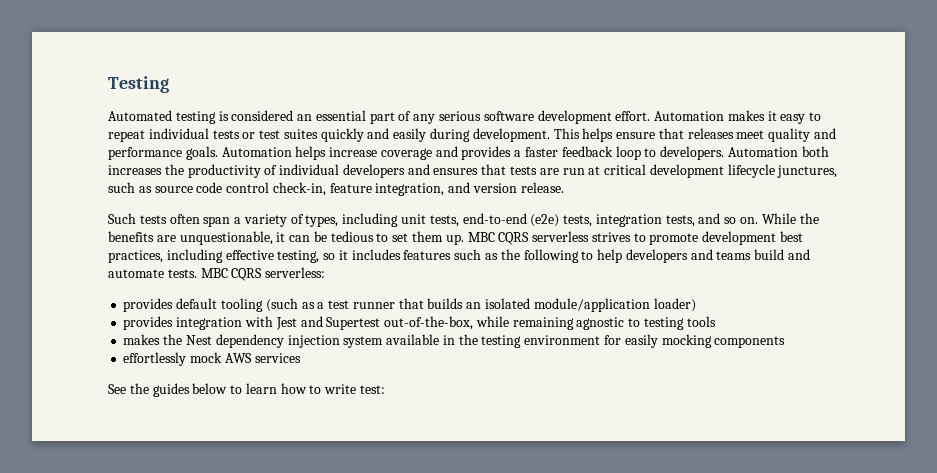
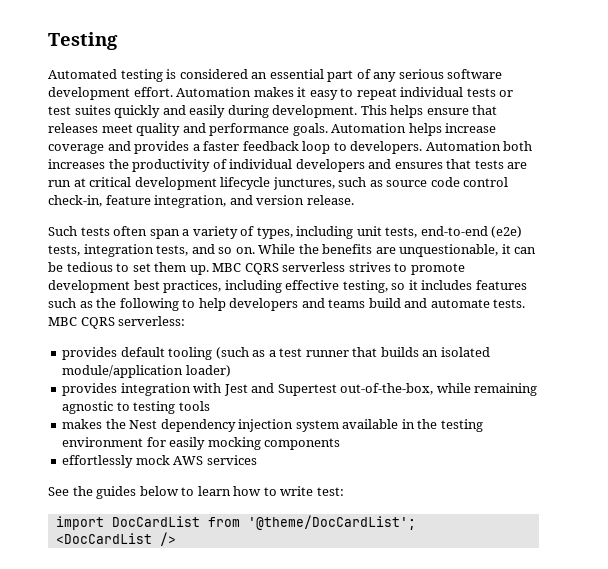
(386, 389) none -> [55,515,416,530] [55,532,176,546] // import DocCardList from '@theme/DocCardList'; // <DocCardList />

